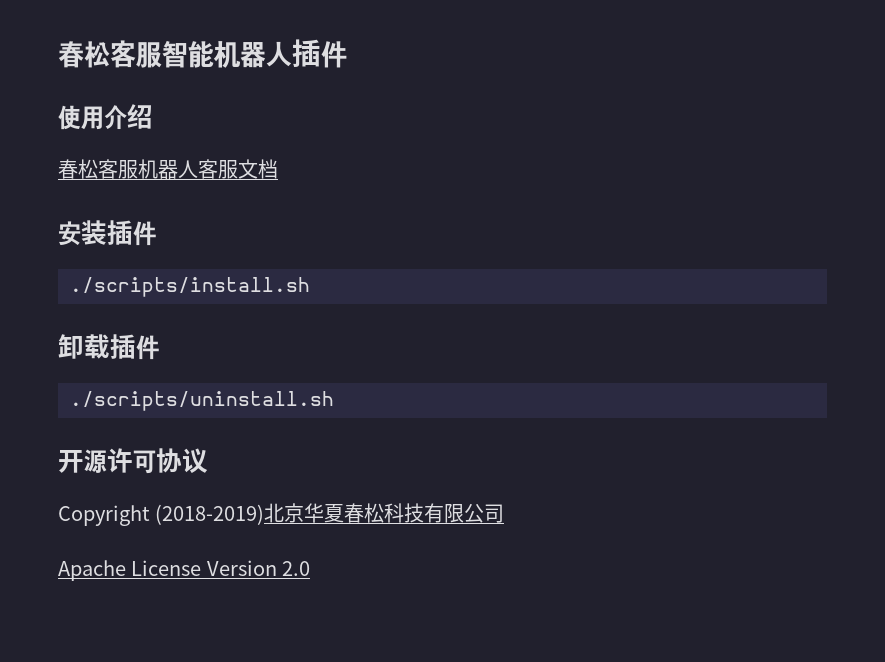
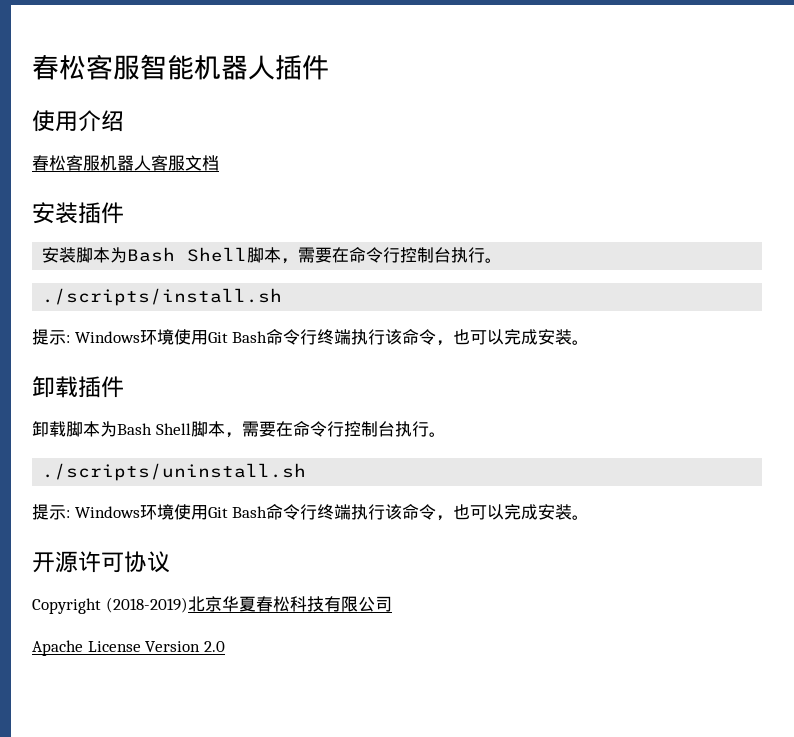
[70,277,310,297] [58,334,159,360] [70,391,334,411] ./scripts/install.sh // 卸载插件 // ./scripts/uninstall.sh -> [42,247,503,264] [42,288,283,306] [32,329,590,346] [32,376,124,398] [32,421,446,438] [42,463,307,481] [32,504,590,521] 安装脚本为Bash Shell脚本，需要在命令行控制台执行。 // ./scripts/install.sh // 提示: Windows环境使用Git Bash命令行终端执行该命令，也可以完成安装。 // 卸载插件 // 卸载脚本为Bash Shell脚本，需要在命令行控制台执行。 // ./scripts/uninstall.sh // 提示: Windows环境使用Git Bash命令行终端执行该命令，也可以完成安装。

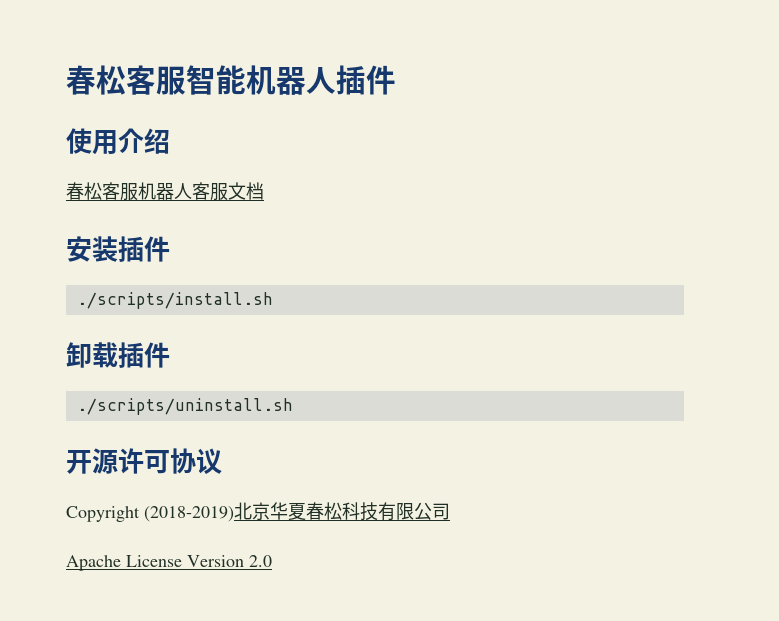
[42,247,503,264] [42,288,283,306] [32,329,590,346] [32,376,124,398] [32,421,446,438] [42,463,307,481] [32,504,590,521] 安装脚本为Bash Shell脚本，需要在命令行控制台执行。 // ./scripts/install.sh // 提示: Windows环境使用Git Bash命令行终端执行该命令，也可以完成安装。 // 卸载插件 // 卸载脚本为Bash Shell脚本，需要在命令行控制台执行。 // ./scripts/uninstall.sh // 提示: Windows环境使用Git Bash命令行终端执行该命令，也可以完成安装。 -> [76,292,273,309] [66,342,170,368] [76,398,293,415] ./scripts/install.sh // 卸载插件 // ./scripts/uninstall.sh

